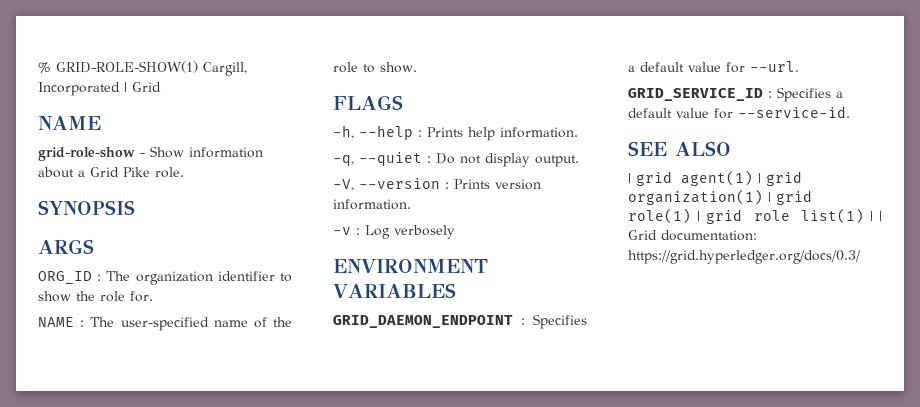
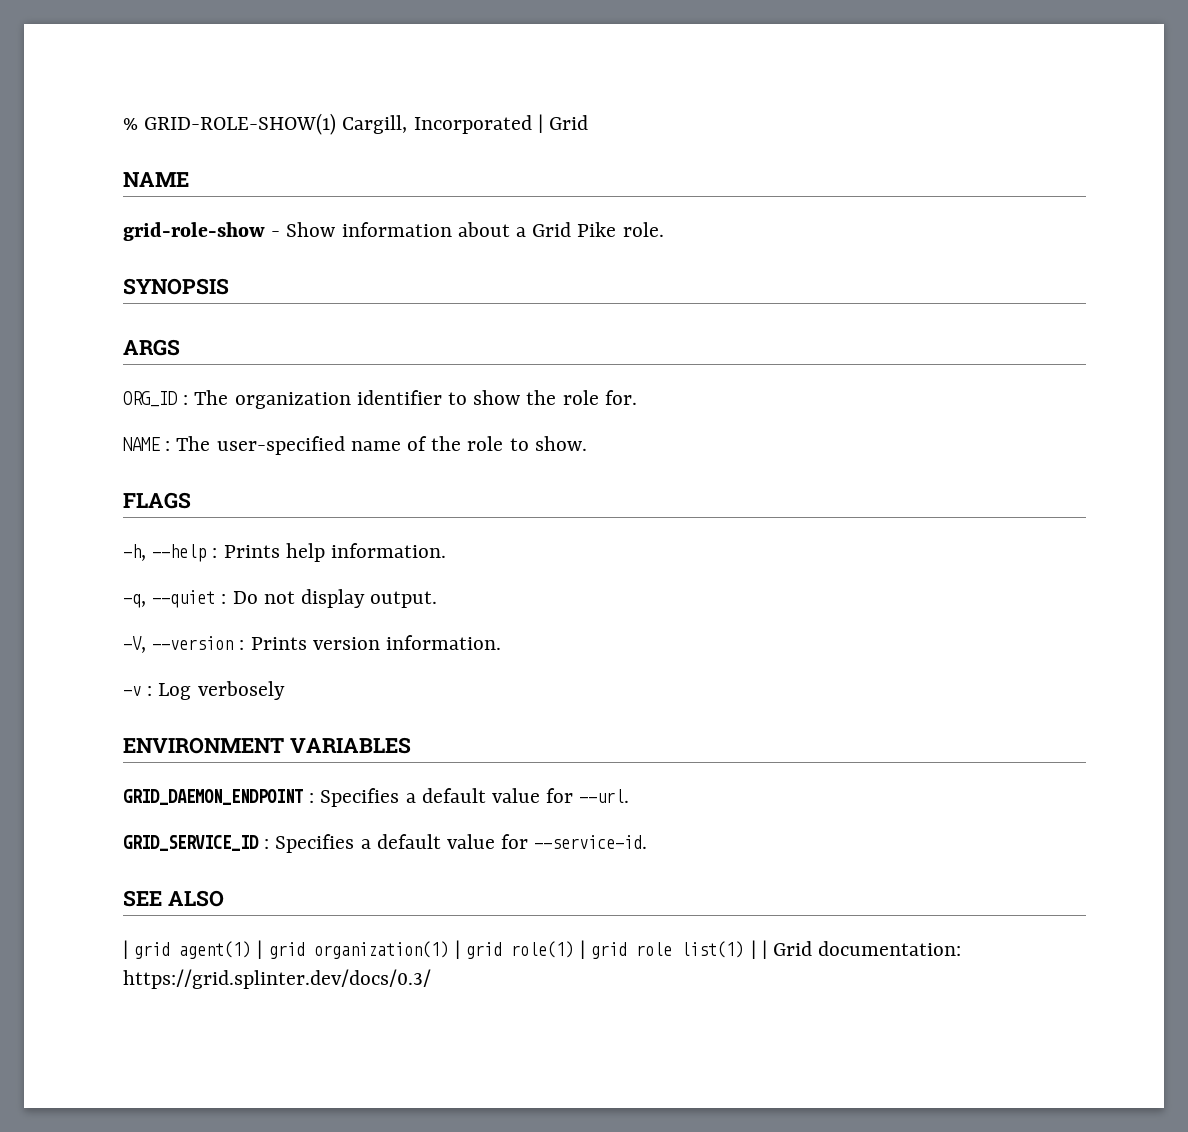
[628,250,861,264] https://grid.hyperledger.org/docs/0.3/ -> [123,969,431,989] https://grid.splinter.dev/docs/0.3/

